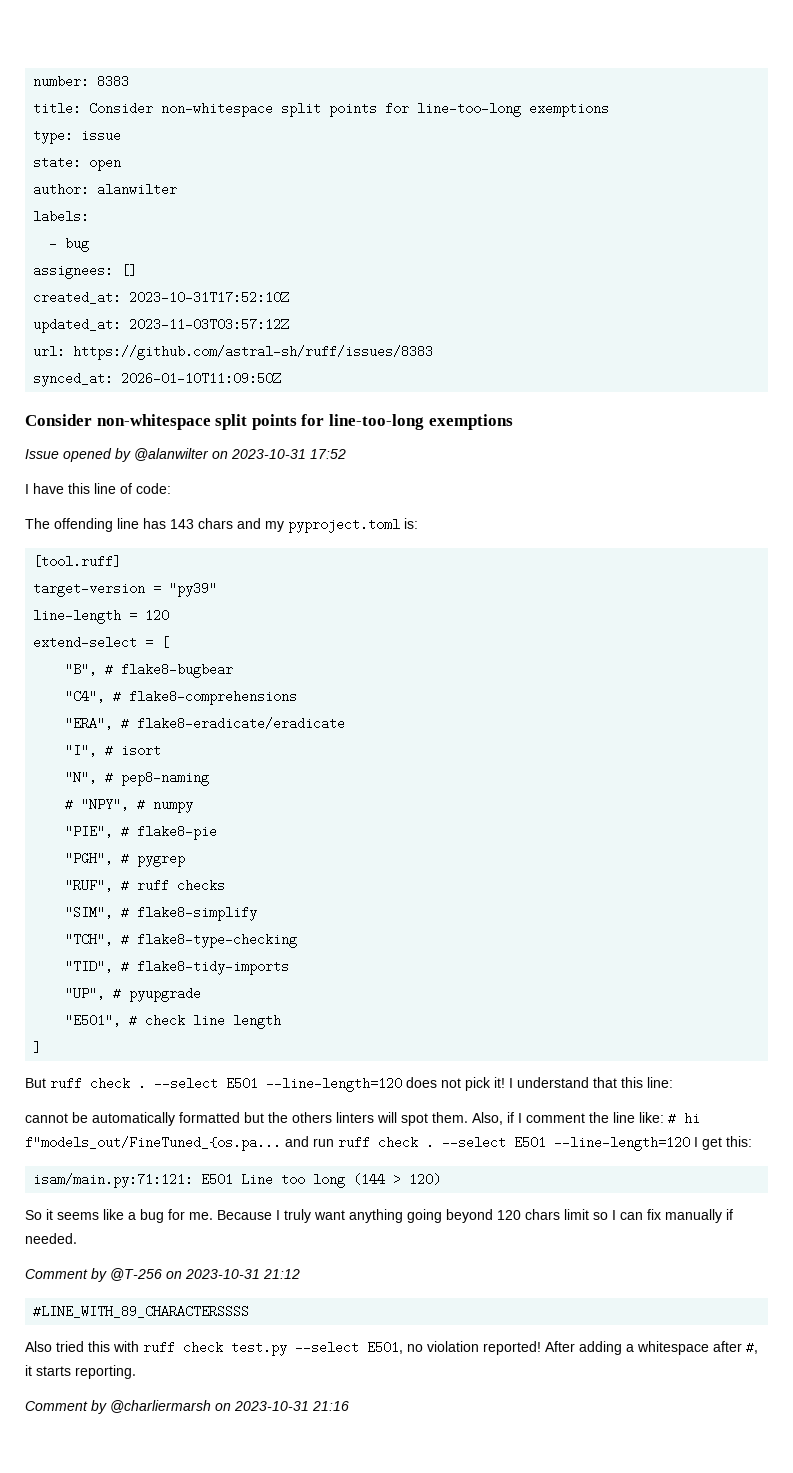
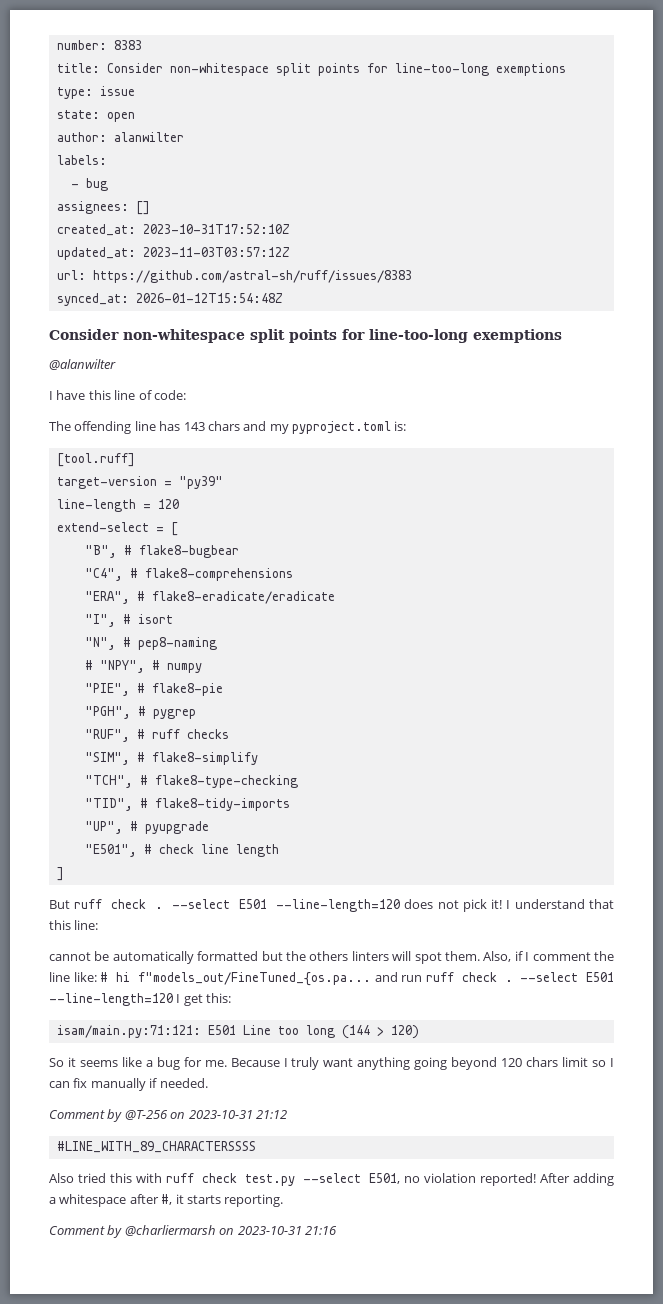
[121,372,282,385] [25,414,513,430] [25,448,346,462] 2026-01-10T11:09:50Z // Consider non-whitespace split points for line-too-long exemptions // Issue opened by @alanwilter on 2023-10-31 17:52 -> [135,293,283,303] [49,329,562,343] [49,359,116,370] 2026-01-12T15:54:48Z // Consider non-whitespace split points for line-too-long exemptions // @alanwilter

